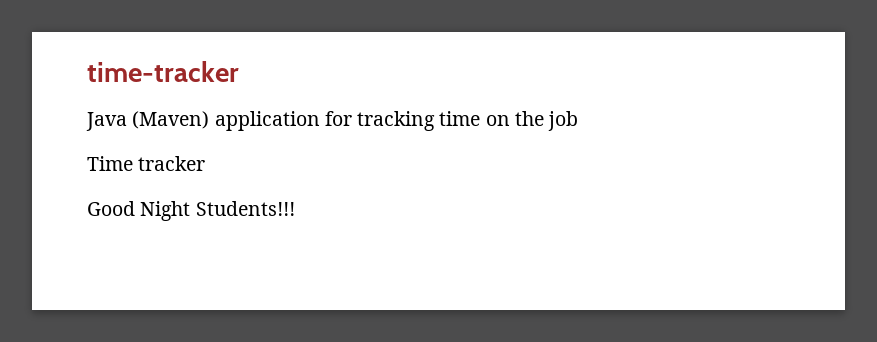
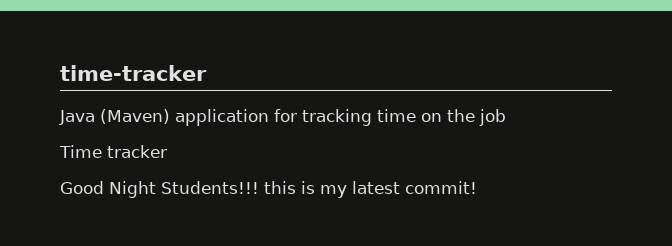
(295, 208) none -> [264,181,477,198] this is my latest commit!

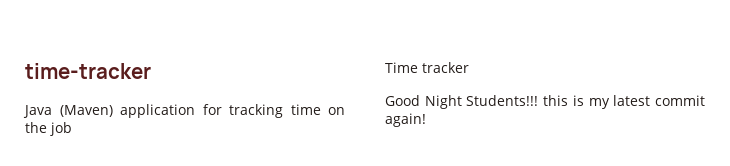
[405,181,477,194] commit! -> [655,95,705,106] [385,113,426,127] commit again!

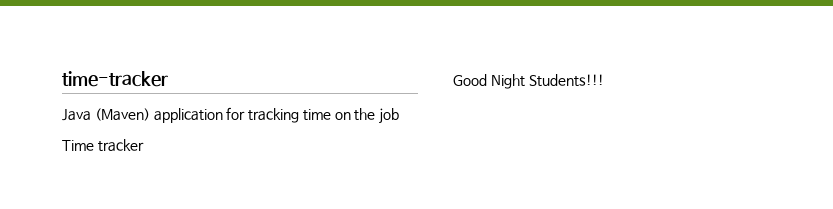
[543,95,705,109] [385,113,426,127] this is my latest commit again! -> (604, 80) none

